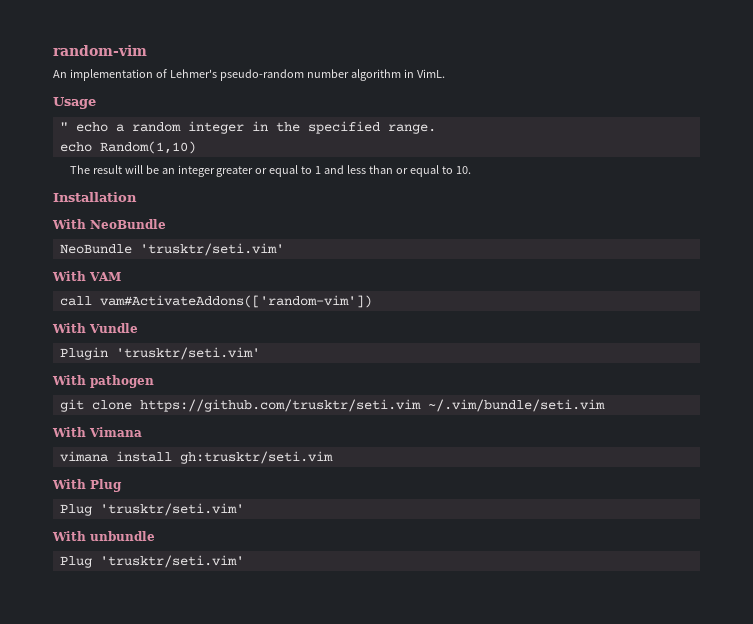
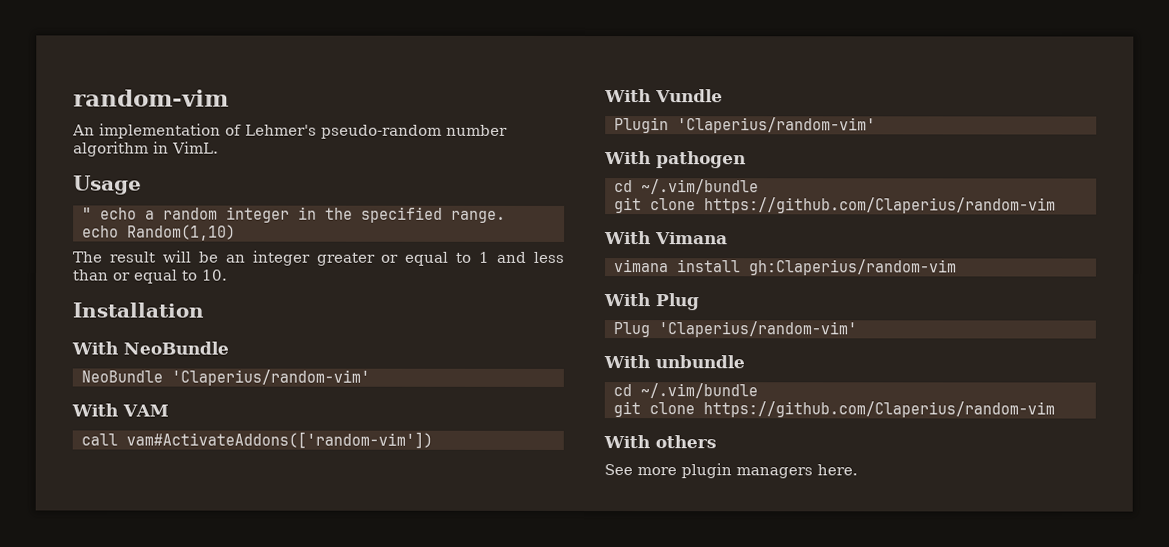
[139,243,284,256] 'trusktr/seti.vim' -> [170,369,370,386] 'Claperius/random-vim'
[115,347,260,360] 'trusktr/seti.vim' -> [676,117,876,134] 'Claperius/random-vim'
[59,399,605,412] // git clone https://github.com/trusktr/seti.vim ~/.vim/bundle/seti.vim -> [613,179,759,195] [613,197,1056,214] // cd ~/.vim/bundle // git clone https://github.com/Claperius/random-vim
[179,451,333,464] gh:trusktr/seti.vim -> [747,259,957,276] gh:Claperius/random-vim
[99,503,244,516] 'trusktr/seti.vim' -> [657,321,857,338] 'Claperius/random-vim'
[59,555,244,568] Plug 'trusktr/seti.vim' -> [612,383,758,399] [612,401,1055,418] [603,435,717,449] [604,463,858,479] cd ~/.vim/bundle // git clone https://github.com/Claperius/random-vim // With others // See more plugin managers here.

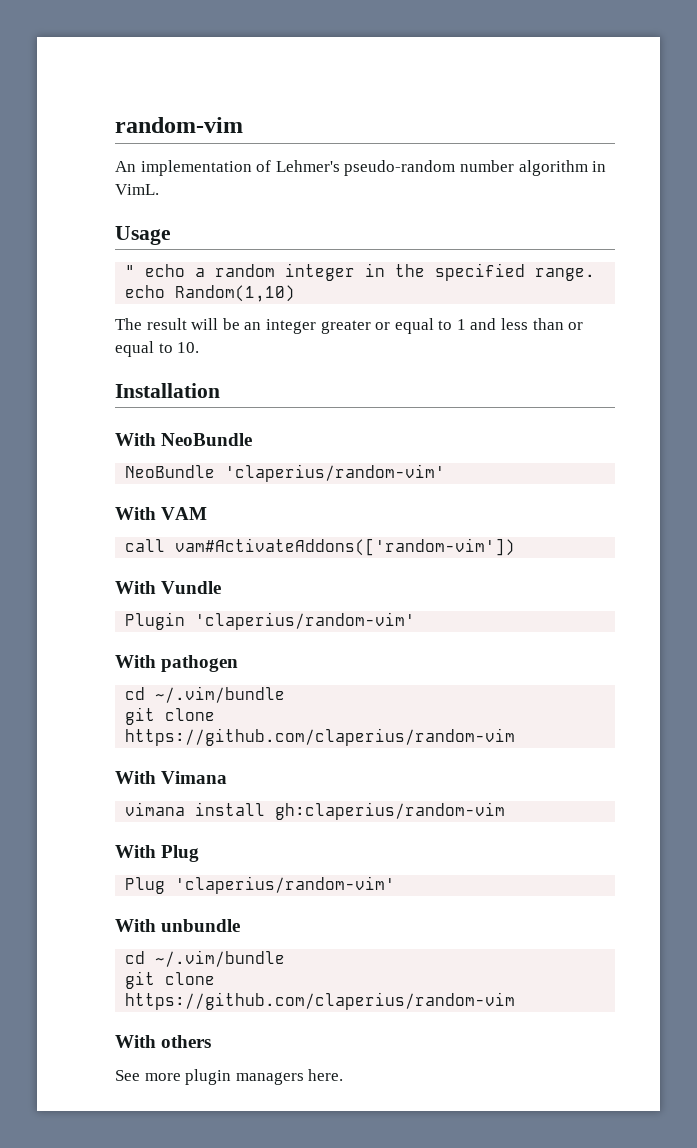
[170,369,370,386] 'Claperius/random-vim' -> [225,464,446,482] 'claperius/random-vim'
[676,117,876,134] 'Claperius/random-vim' -> [195,612,416,630] 'claperius/random-vim'
[703,197,1056,214] https://github.com/Claperius/random-vim -> [125,728,516,746] https://github.com/claperius/random-vim
[747,259,957,276] gh:Claperius/random-vim -> [275,802,506,820] gh:claperius/random-vim
[657,321,857,338] 'Claperius/random-vim' -> [175,876,396,894] 'claperius/random-vim'
[702,401,1055,418] https://github.com/Claperius/random-vim -> [125,992,516,1010] https://github.com/claperius/random-vim

